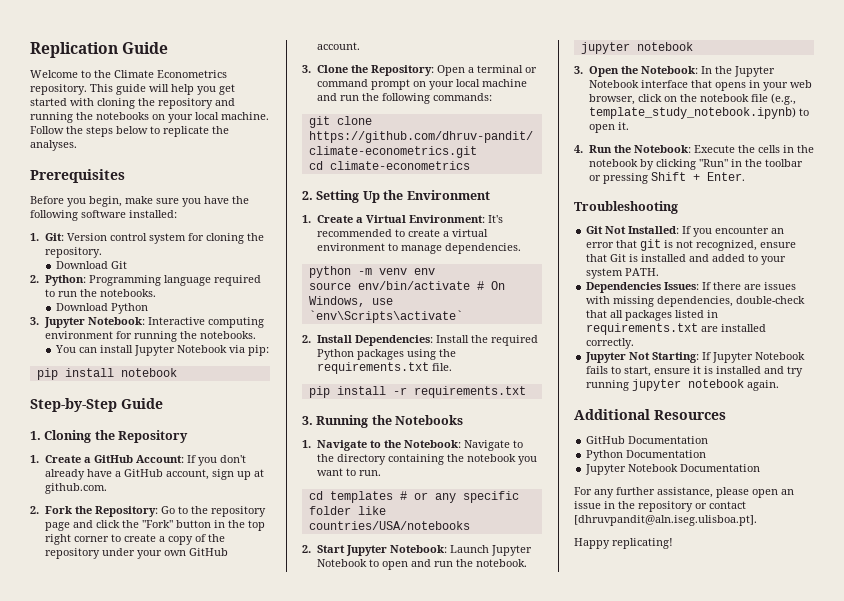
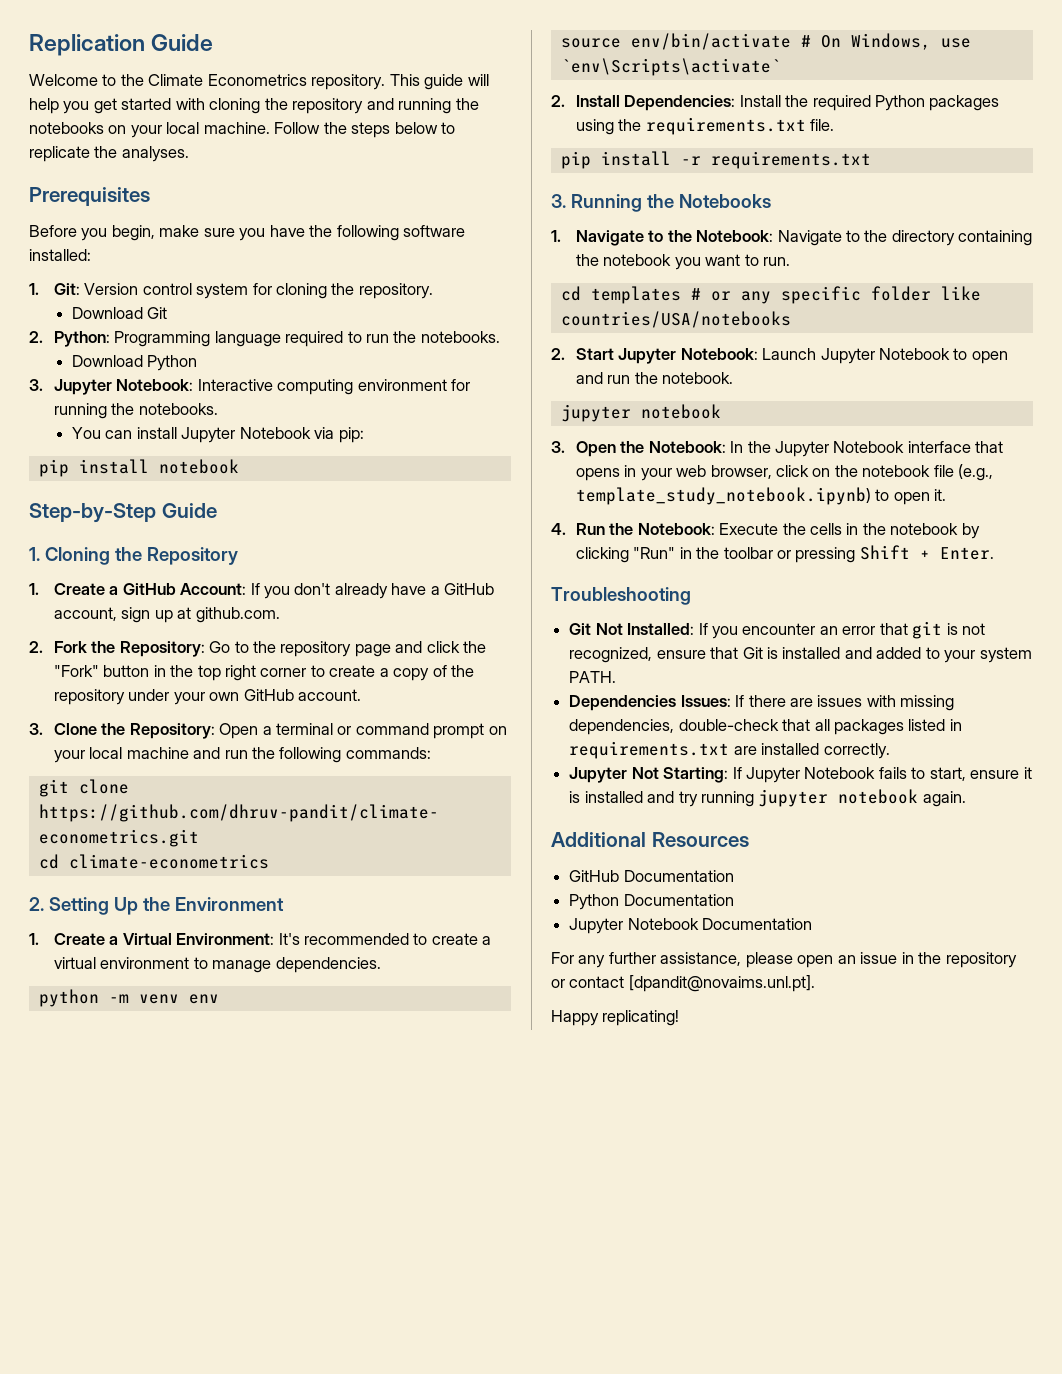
[574,515,757,526] [dhruvpandit@aln.iseg.ulisboa.pt]. -> [628,975,815,992] [dpandit@novaims.unl.pt].

